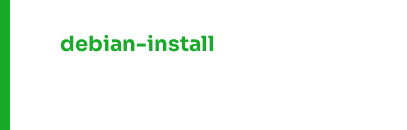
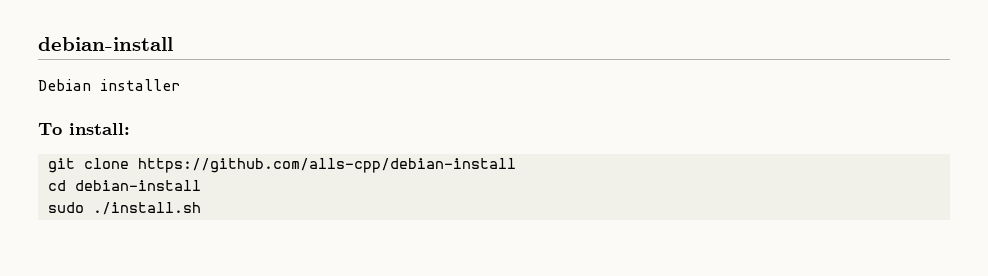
[60,34,215,52] debian-install -> [38,37,173,51] [38,79,180,91] [38,123,130,135] [47,158,516,173] [47,180,201,191] [47,202,201,215] debian-install // Debian installer // To install: // git clone https://github.com/alls-cpp/debian-install // cd debian-install // sudo ./install.sh

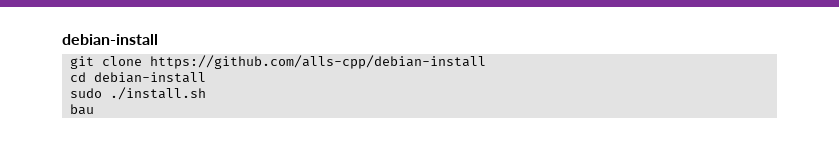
[38,37,173,51] [38,79,180,91] [38,123,130,135] debian-install // Debian installer // To install: -> [62,34,158,45] debian-install
(201, 208) none -> [69,104,94,115] // bau

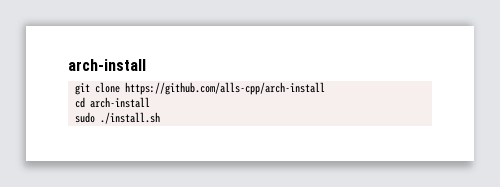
[62,34,158,45] debian-install -> [68,59,146,71] arch-install
[149,55,486,69] https://github.com/alls-cpp/debian-install -> [124,82,325,95] https://github.com/alls-cpp/arch-install
[93,72,206,83] debian-install -> [89,97,150,108] arch-install
[69,104,94,115] // bau -> (160, 118) none

